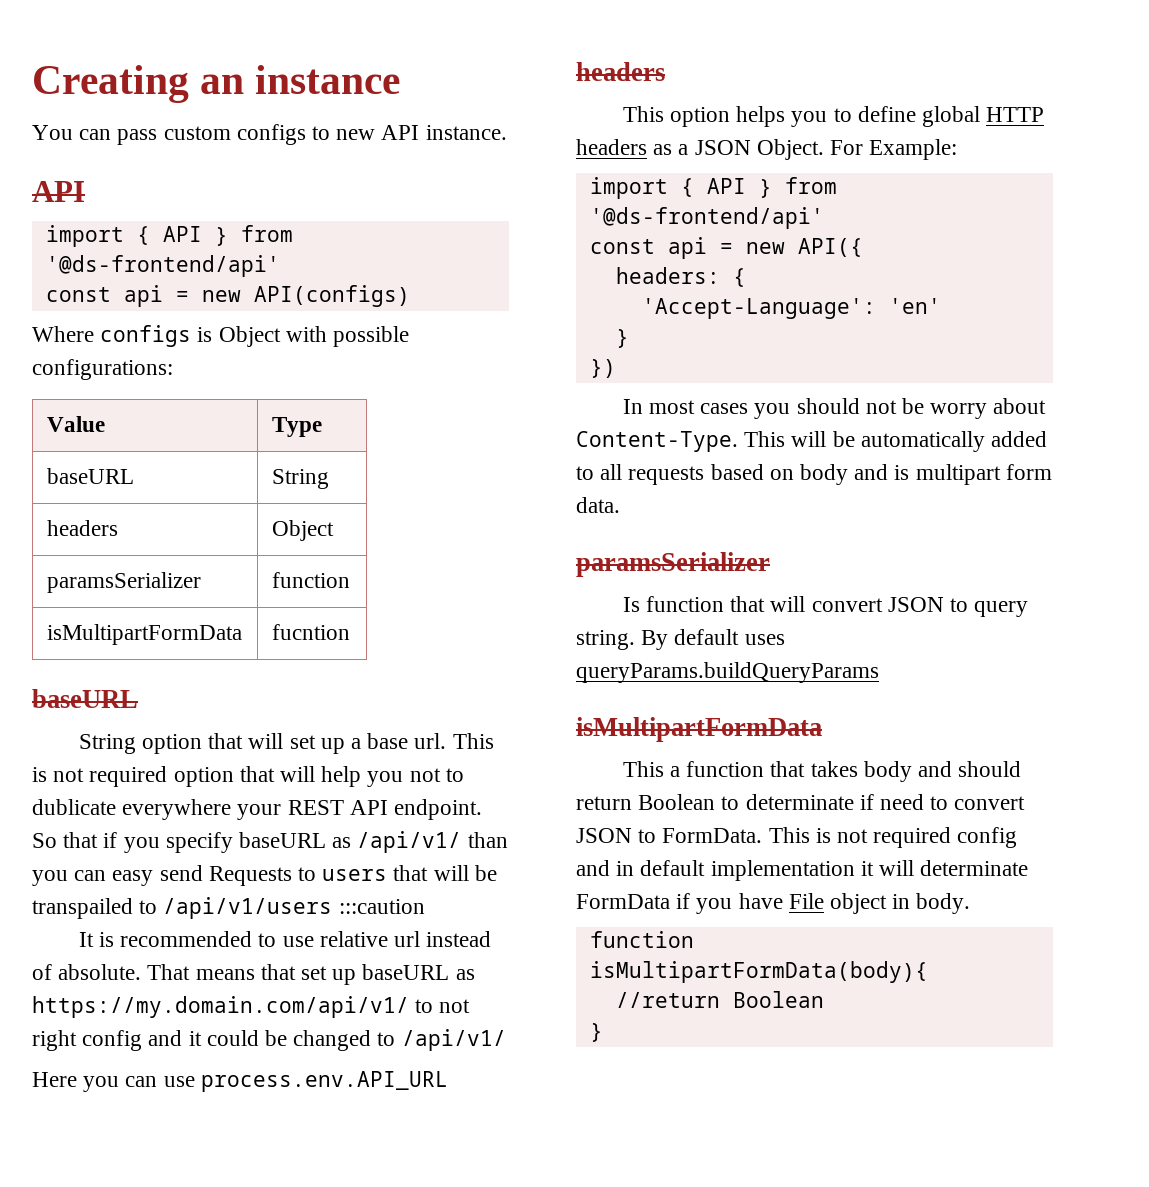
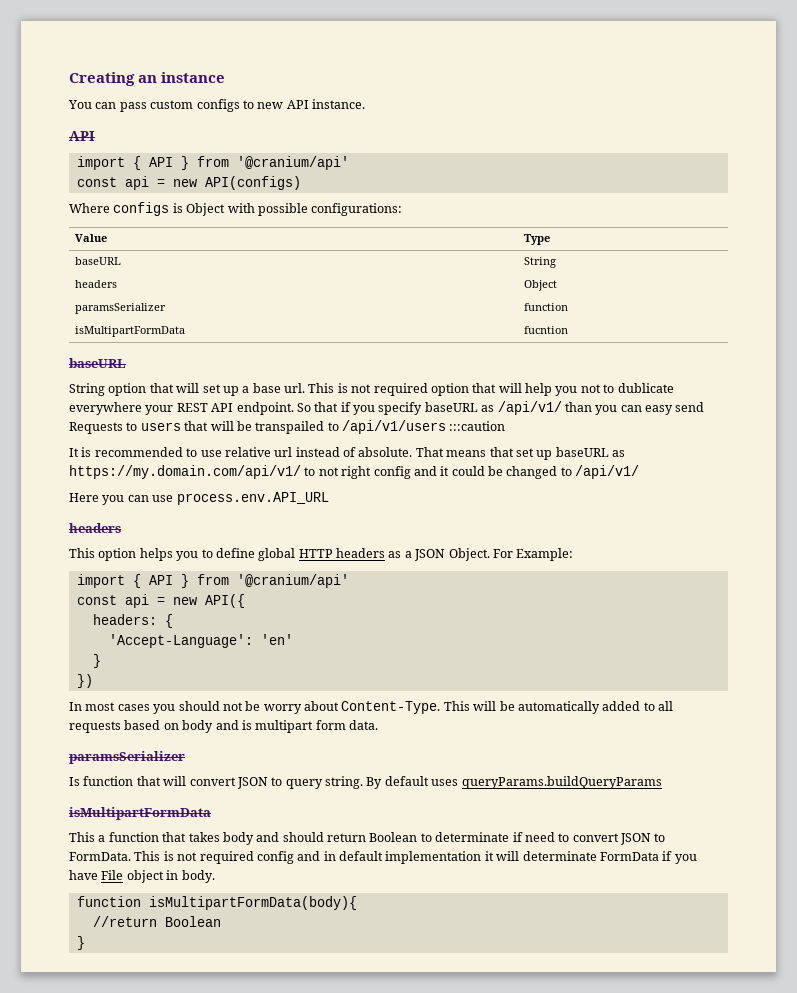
[45,255,280,277] '@ds-frontend/api' -> [236,156,349,170] '@cranium/api'
[589,207,824,229] '@ds-frontend/api' -> [236,574,349,588] '@cranium/api'

